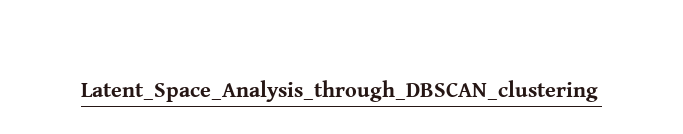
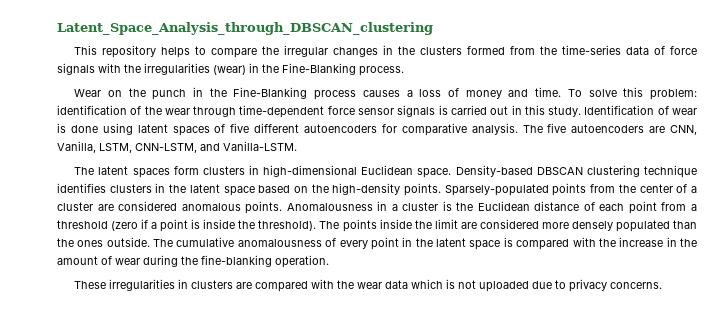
(598, 91) none -> [74,45,697,58] [57,63,404,76] [74,87,697,100] [57,105,697,118] [57,123,697,136] [57,141,297,153] [74,165,697,178] [57,183,698,196] [57,201,697,214] [57,219,697,232] [57,237,697,250] [57,255,329,268] [74,279,663,292] // This repository helps to compare the irregular changes in the clusters formed from the time-series data of force signals with the irregularities (wear) in the Fine-Blanking process. // Wear on the punch in the Fine-Blanking process causes a loss of money and time. To solve this problem: identification of the wear through time-dependent force sensor signals is carried out in this study. Identification of wear is done using latent spaces of five different autoencoders for comparative analysis. The five autoencoders are CNN, Vanilla, LSTM, CNN-LSTM, and Vanilla-LSTM. // The latent spaces form clusters in high-dimensional Euclidean space. Density-based DBSCAN clustering technique identifies clusters in the latent space based on the high-density points. Sparsely-populated points from the center of a cluster are considered anomalous points. Anomalousness in a cluster is the Euclidean distance of each point from a threshold (zero if a point is inside the threshold). The points inside the limit are considered more densely populated than the ones outside. The cumulative anomalousness of every point in the latent space is compared with the increase in the amount of wear during the fine-blanking operation. // These irregularities in clusters are compared with the wear data which is not uploaded due to privacy concerns.

